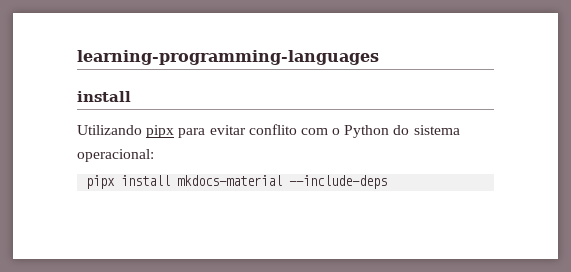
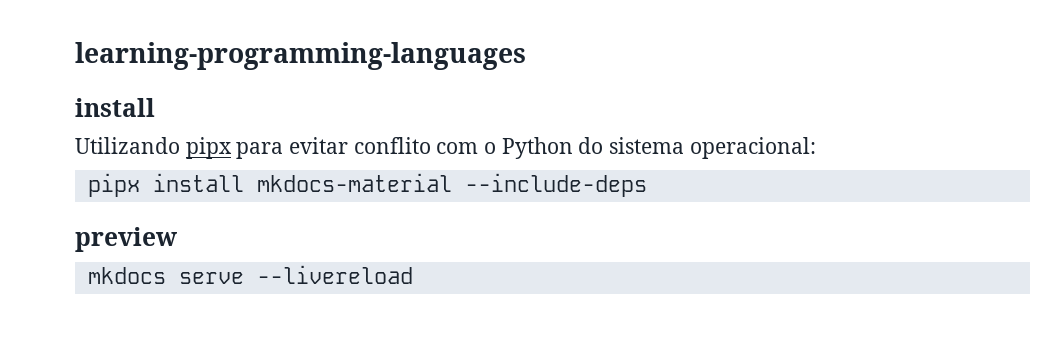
(388, 182) none -> [75,227,177,252] [87,265,413,284] // preview // mkdocs serve --livereload

